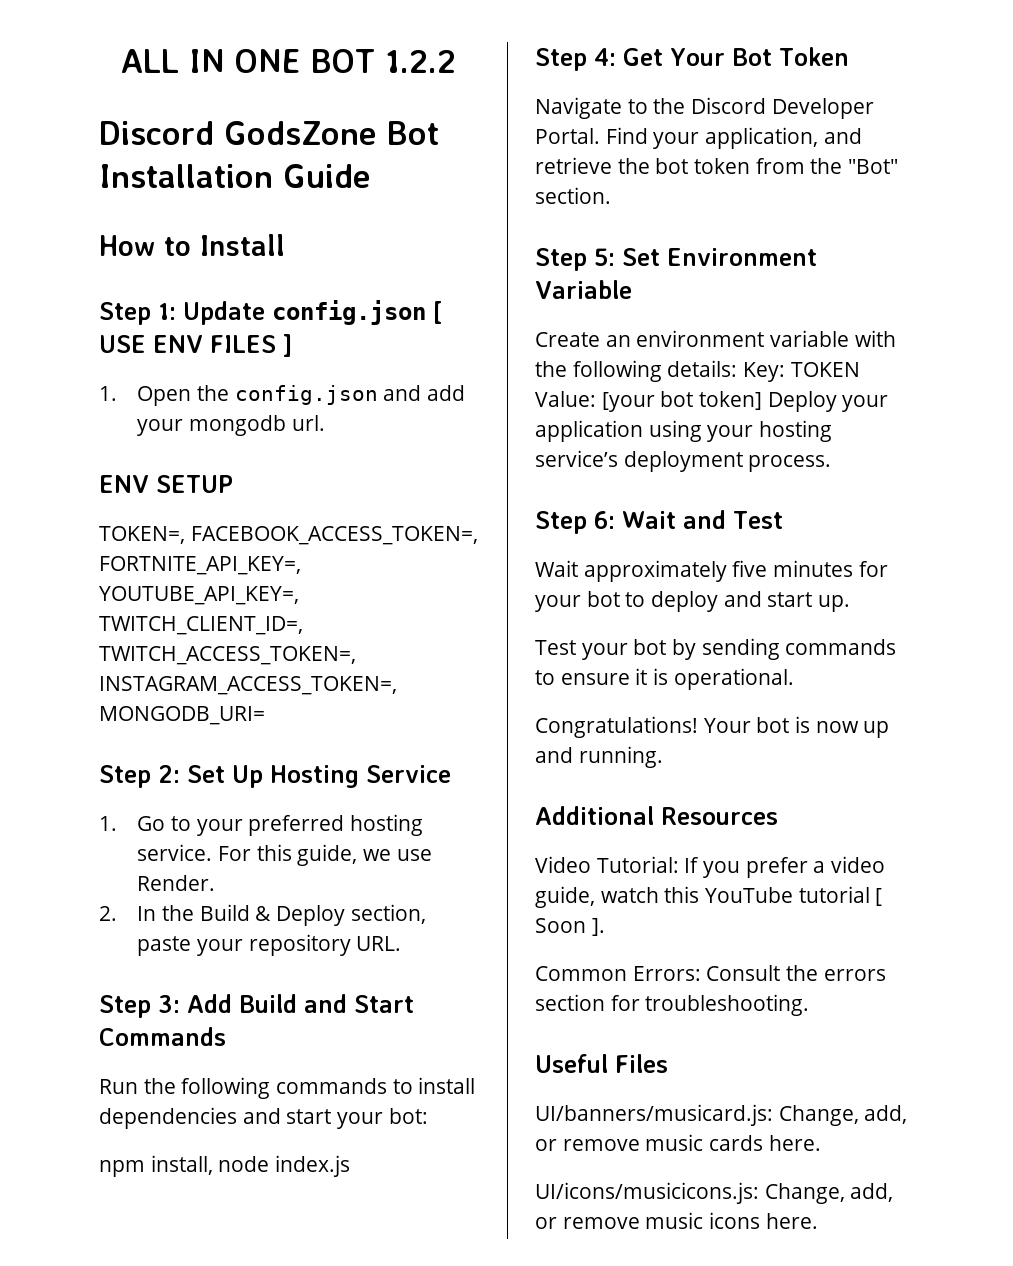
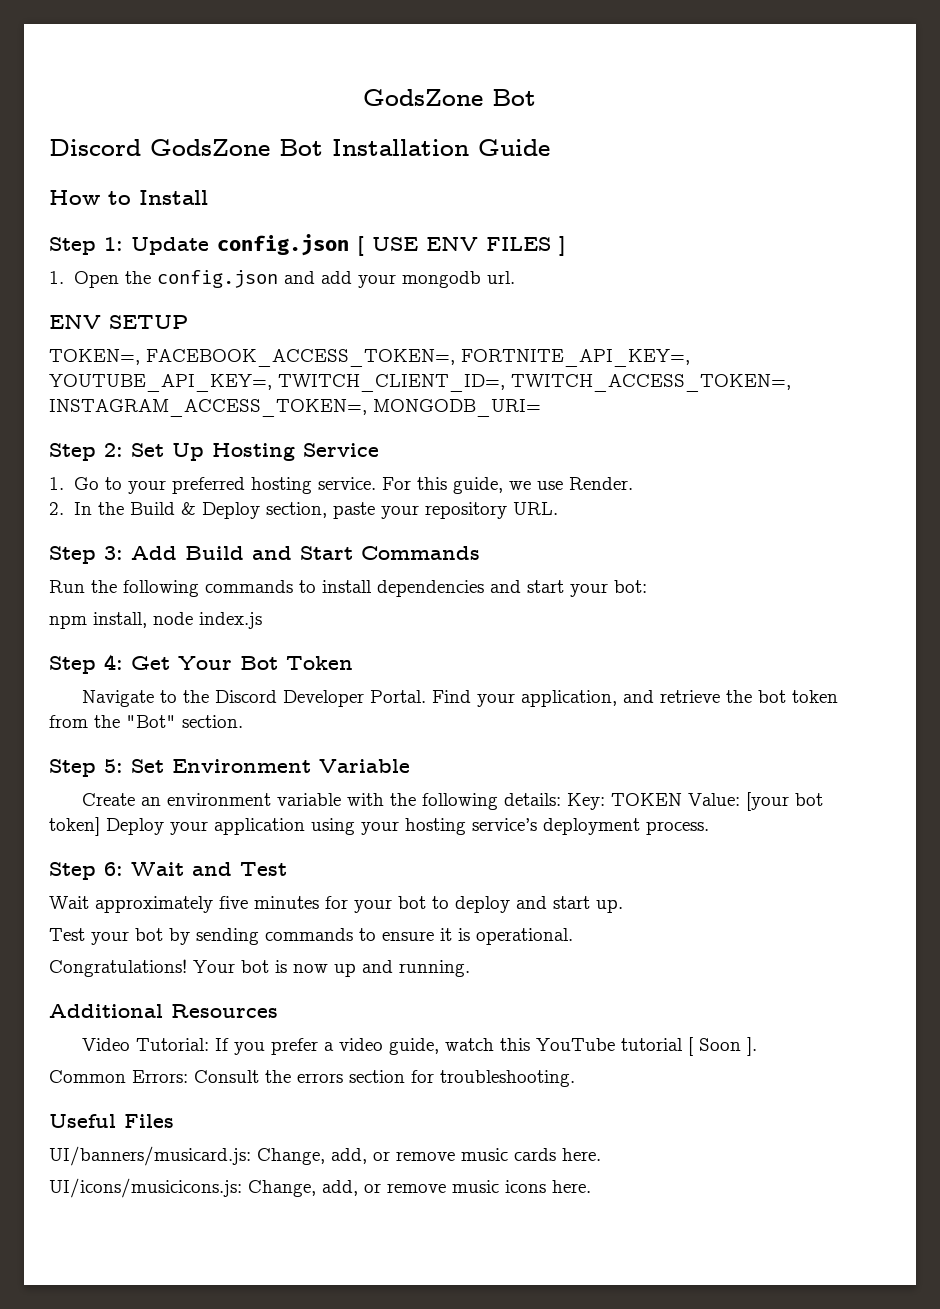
[121,49,456,73] ALL IN ONE BOT 1.2.2 -> [363,89,536,106] GodsZone Bot

